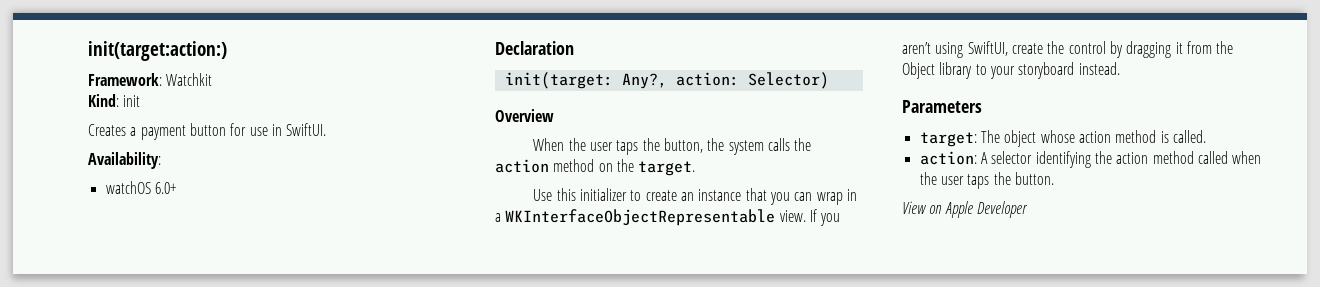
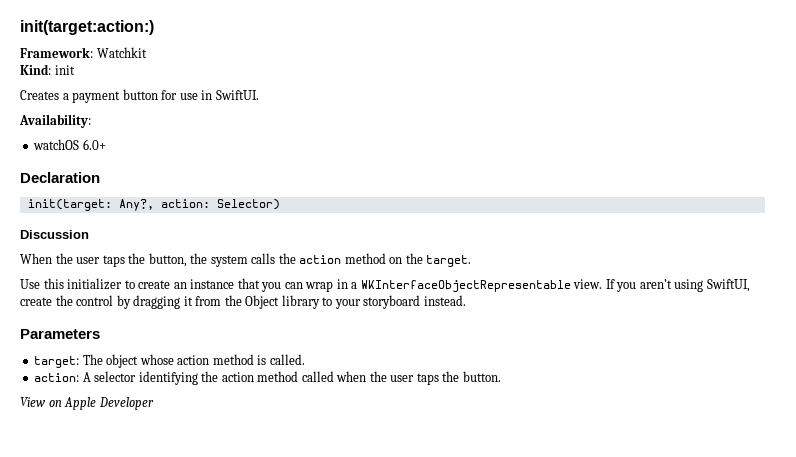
[495,109,554,122] Overview -> [20,230,89,239] Discussion

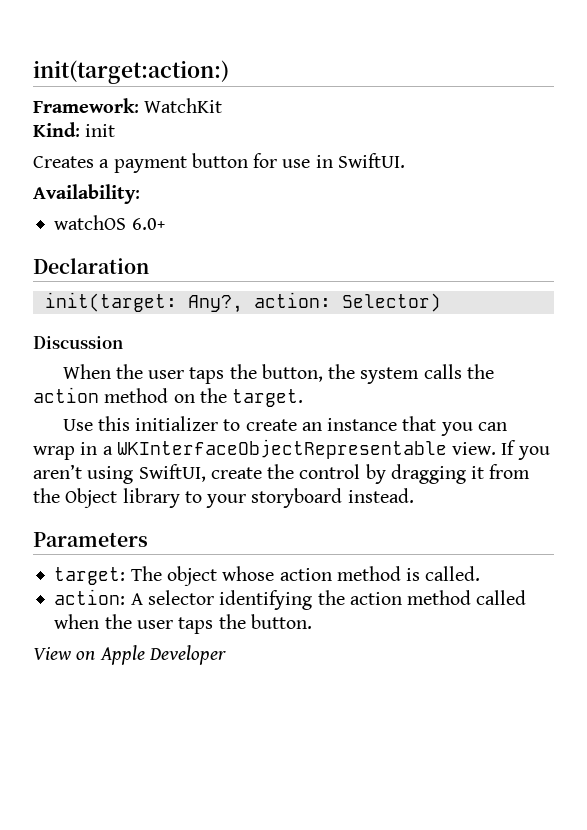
[96,47,147,58] Watchkit -> [144,98,223,113] WatchKit

